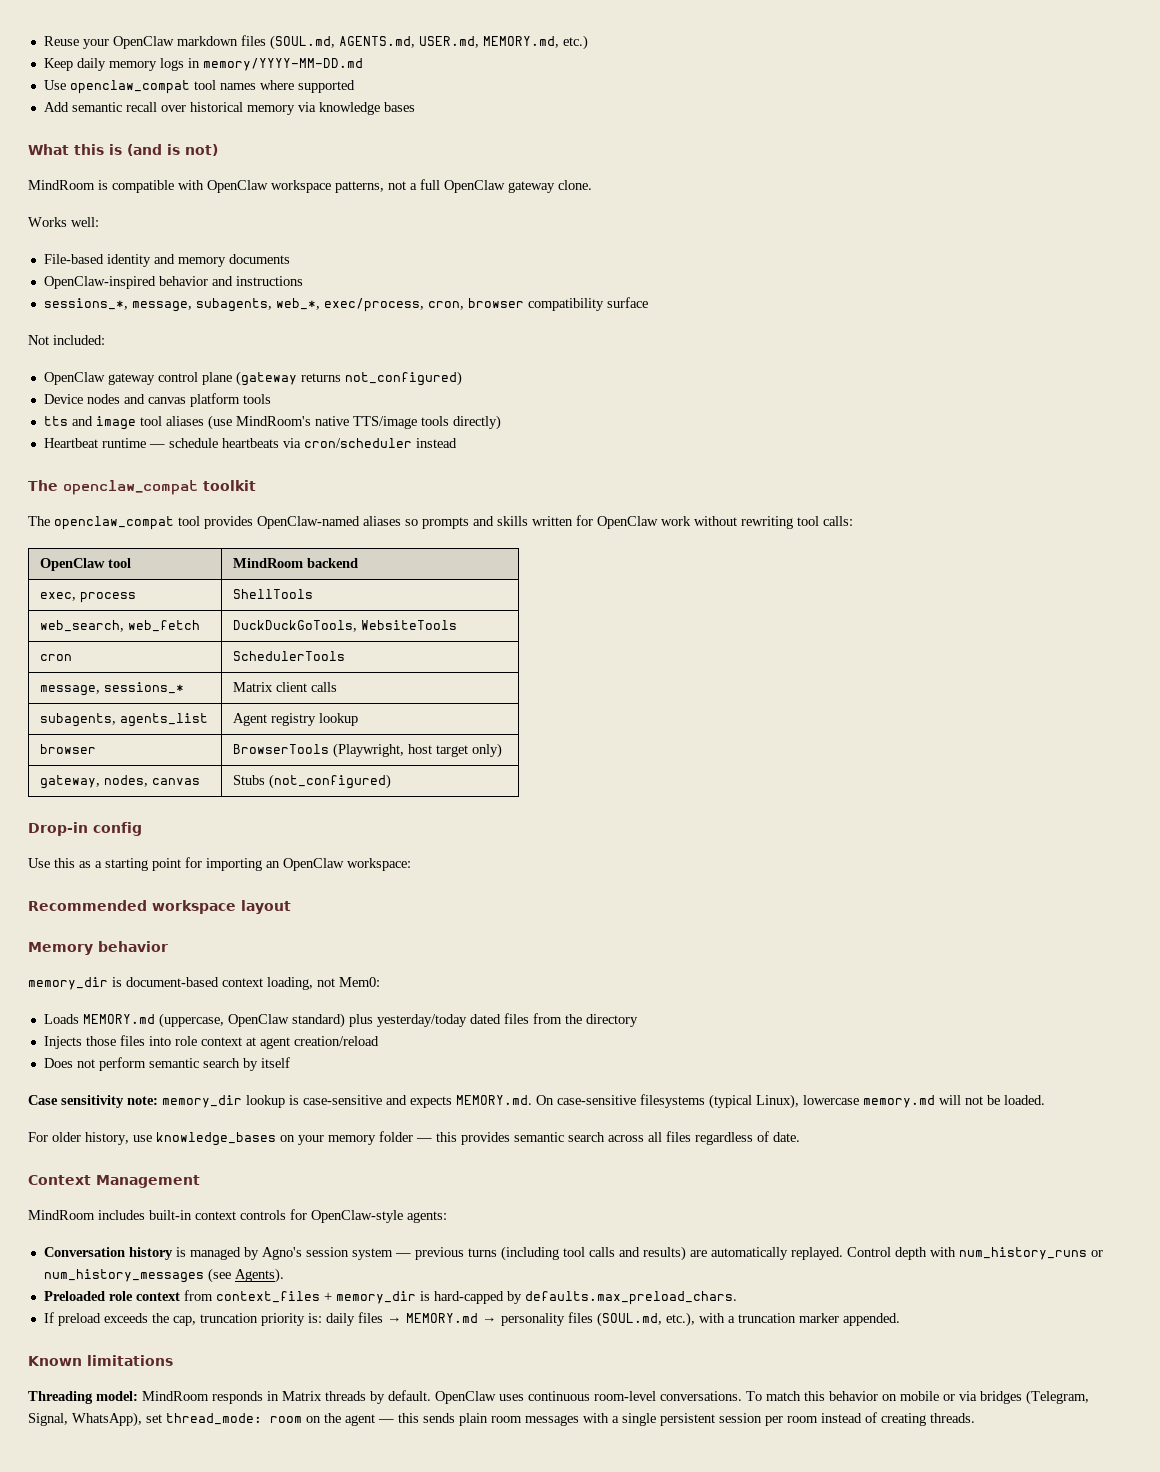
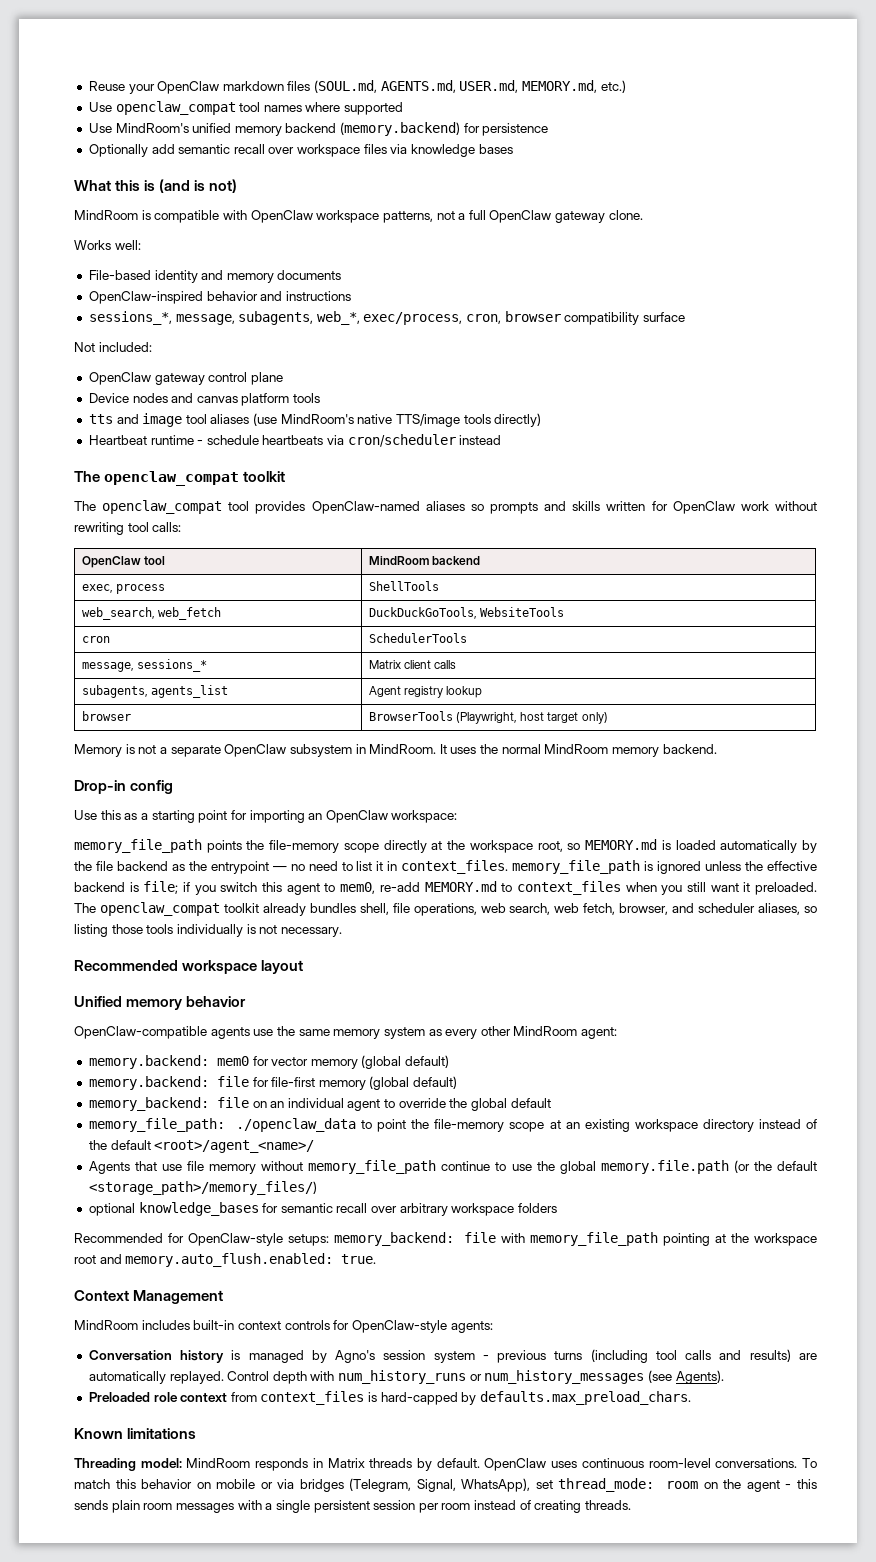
[43,58,363,71] // Keep daily memory logs in memory/YYYY-MM-DD.md -> (626, 86) none
[43,102,295,115] Add semantic recall over historical memory -> [88,122,549,136] [88,144,387,157] Use MindRoom's unified memory backend (memory.backend) for persistence // Optionally add semantic recall over workspace files
[235,371,462,386] (gateway returns not_configured) -> (283, 378) none
[148,444,165,448] — -> [197,440,204,445] -
[39,775,200,789] [232,774,391,789] // gateway, nodes, canvas | Stubs (not_configured) -> [74,744,717,757] // Memory is not a separate OpenClaw subsystem in MindRoom. It uses the normal MindRoom memory backend.
(411, 864) none -> [74,839,818,853] [74,860,817,874] [74,881,818,895] [74,902,817,916] [74,924,342,937] // memory_file_path points the file-memory scope directly at the workspace root, so MEMORY.md is loaded automatically by the file backend as the entrypoint — no need to list it in context_files. memory_file_path is ignored unless the effective backend is file; if you switch this agent to mem0, re-add MEMORY.md to context_files when you still want it preloaded. The openclaw_compat toolkit already bundles shell, file operations, web search, web fetch, browser, and scheduler aliases, so listing those tools individually is not necessary.
[28,942,93,955] Memory -> [74,996,183,1010] Unified memory
[28,977,380,990] [43,1013,638,1028] [43,1035,379,1049] [43,1057,290,1071] [28,1094,1045,1109] [28,1131,800,1146] memory_dir is document-based context loading, not Mem0: // Loads MEMORY.md (uppercase, OpenClaw standard) plus yesterday/today dated files from the directory // Injects those files into role context at agent creation/reload // Does not perform semantic search by itself // Case sensitivity note: memory_dir lookup is case-sensitive and expects MEMORY.md. On case-sensitive filesystems (typical Linux), lowercase memory.md will not be loaded. // For older history, use knowledge_bases on your memory folder — this provides semantic search across all files regardless of date. -> [74,1026,618,1039] [88,1055,450,1069] [88,1076,458,1090] [88,1097,551,1111] [88,1118,817,1132] [88,1140,315,1153] [88,1160,817,1174] [88,1181,317,1195] [88,1202,558,1216] [74,1232,817,1246] [74,1253,377,1267] OpenClaw-compatible agents use the same memory system as every other MindRoom agent: // memory.backend: mem0 for vector memory (global default) // memory.backend: file for file-first memory (global default) // memory_backend: file on an individual agent to override the global default // memory_file_path: ./openclaw_data to point the file-memory scope at an existing workspace directory instead of the default <root>/agent_<name>/ // Agents that use file memory without memory_file_path continue to use the global memory.file.path (or the default <storage_path>/memory_files/) // optional knowledge_bases for semantic recall over arbitrary workspace folders // Recommended for OpenClaw-style setups: memory_backend: file with memory_file_path pointing at the workspace root and memory.auto_flush.enabled: true.
[394,1253,411,1257] — -> [482,1355,489,1360] -
[323,1291,416,1304] + memory_dir -> (365, 1398) none
[43,1312,900,1327] // If preload exceeds the cap, truncation priority is: daily files → MEMORY.md → personality files (SOUL.md, etc.), with a truncation marker appended. -> (692, 1398) none
[378,1419,394,1423] — -> [785,1484,792,1489] -

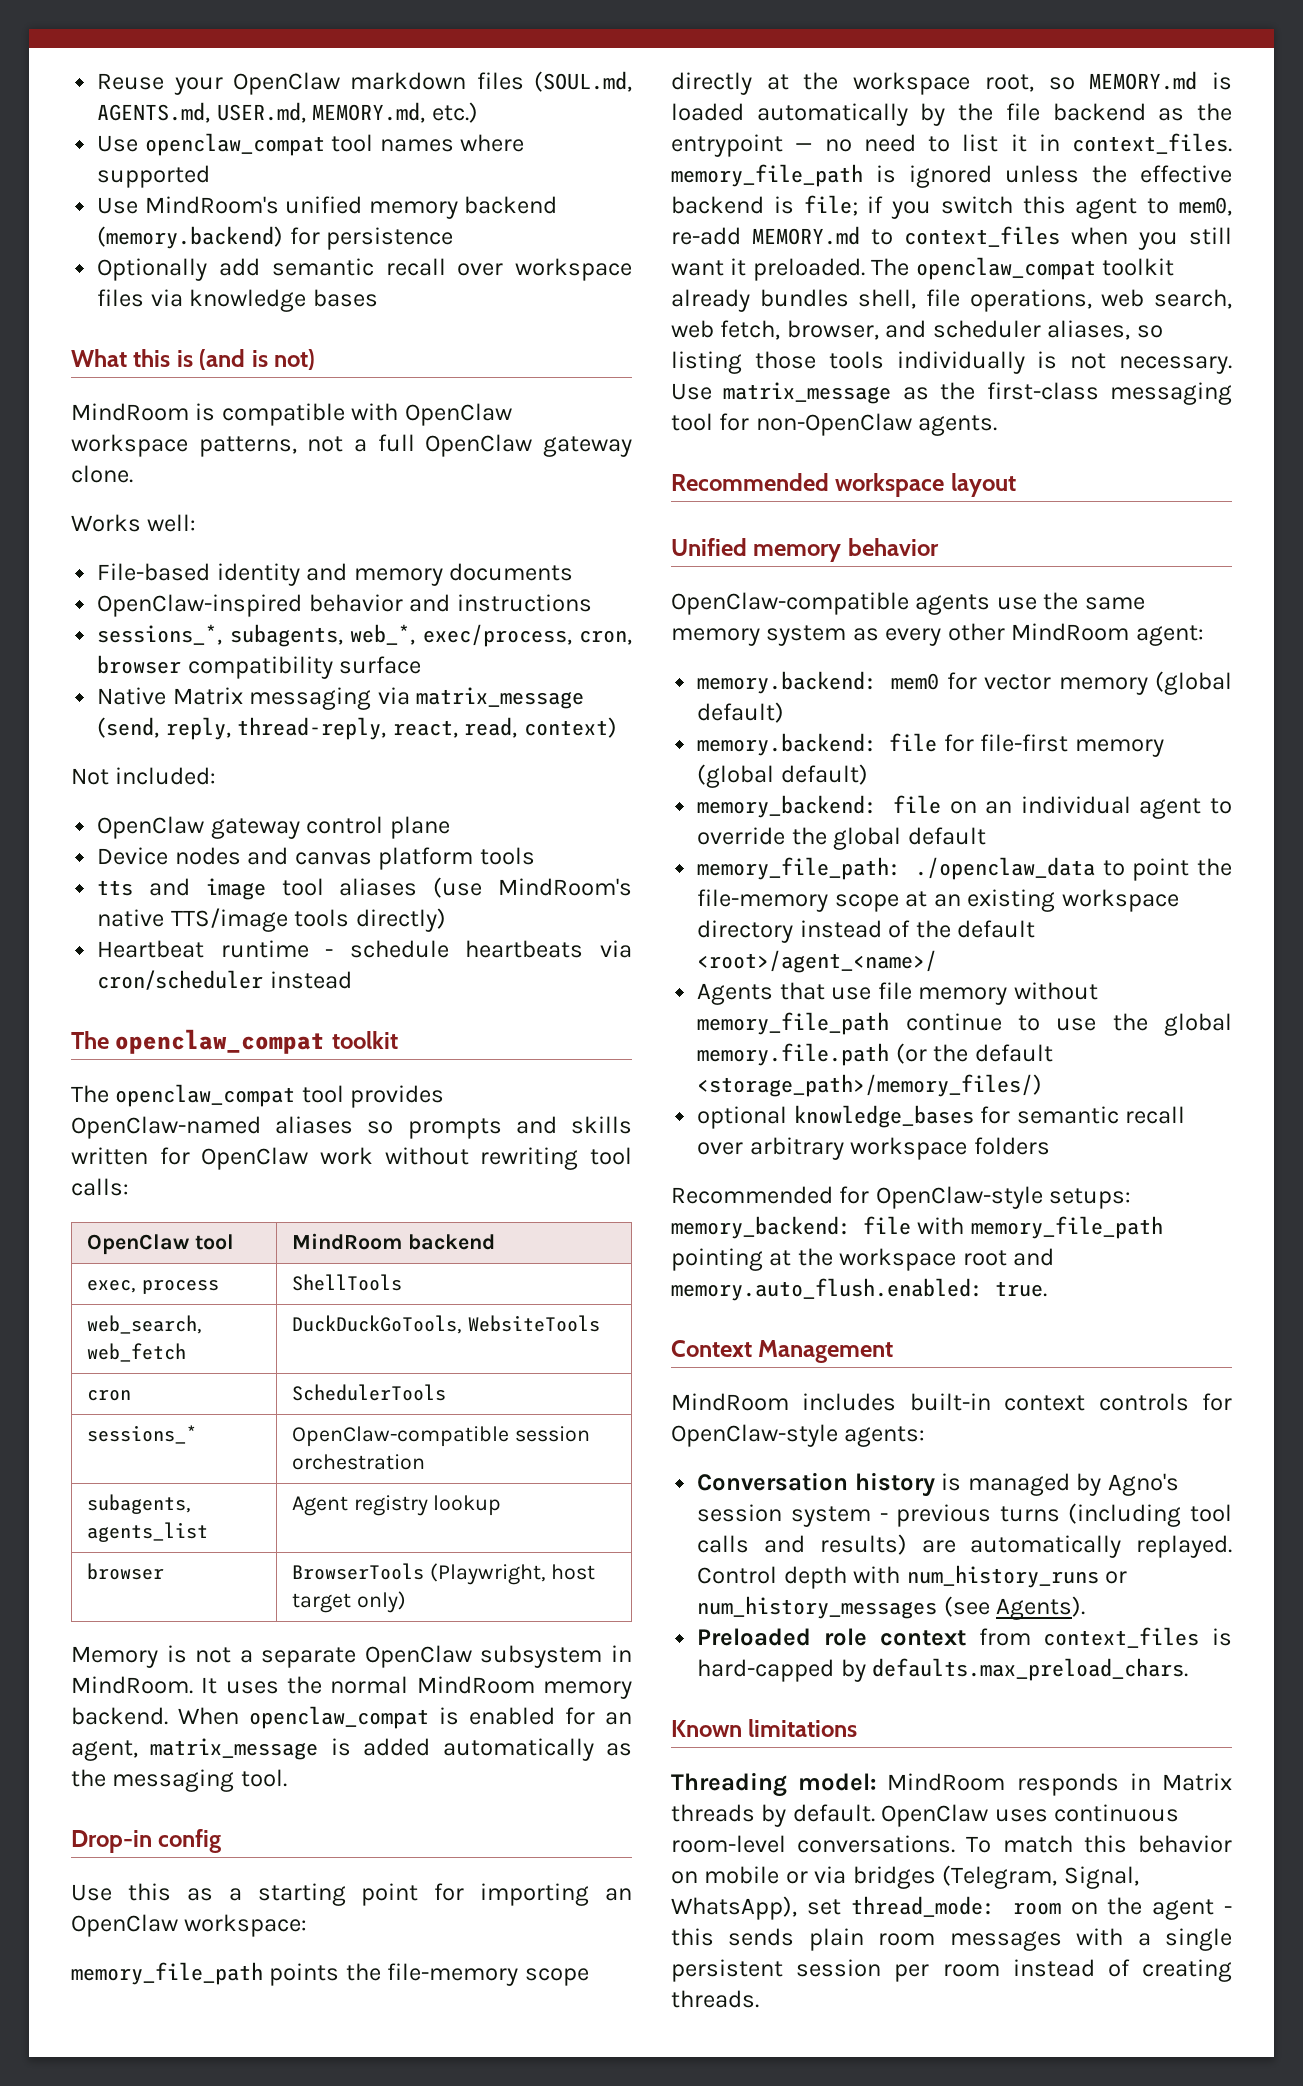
[175,314,235,325] message, -> (223, 634) none
(686, 317) none -> [97,687,585,710] [97,717,617,740] // Native Matrix messaging via matrix_message (send, reply, thread-reply, react, read, context)
[81,662,134,672] message, -> (446, 1392) none
[368,660,457,669] Matrix client calls -> [291,1426,590,1447] [291,1454,425,1470] OpenClaw-compatible session orchestration
(717, 749) none -> [178,1706,632,1729] [71,1738,632,1761] [71,1769,287,1792] When openclaw_compat is enabled for an agent, matrix_message is added automatically as the messaging tool.
(342, 932) none -> [671,382,1232,405] [671,413,998,436] Use matrix_message as the first-class messaging tool for non-OpenClaw agents.

